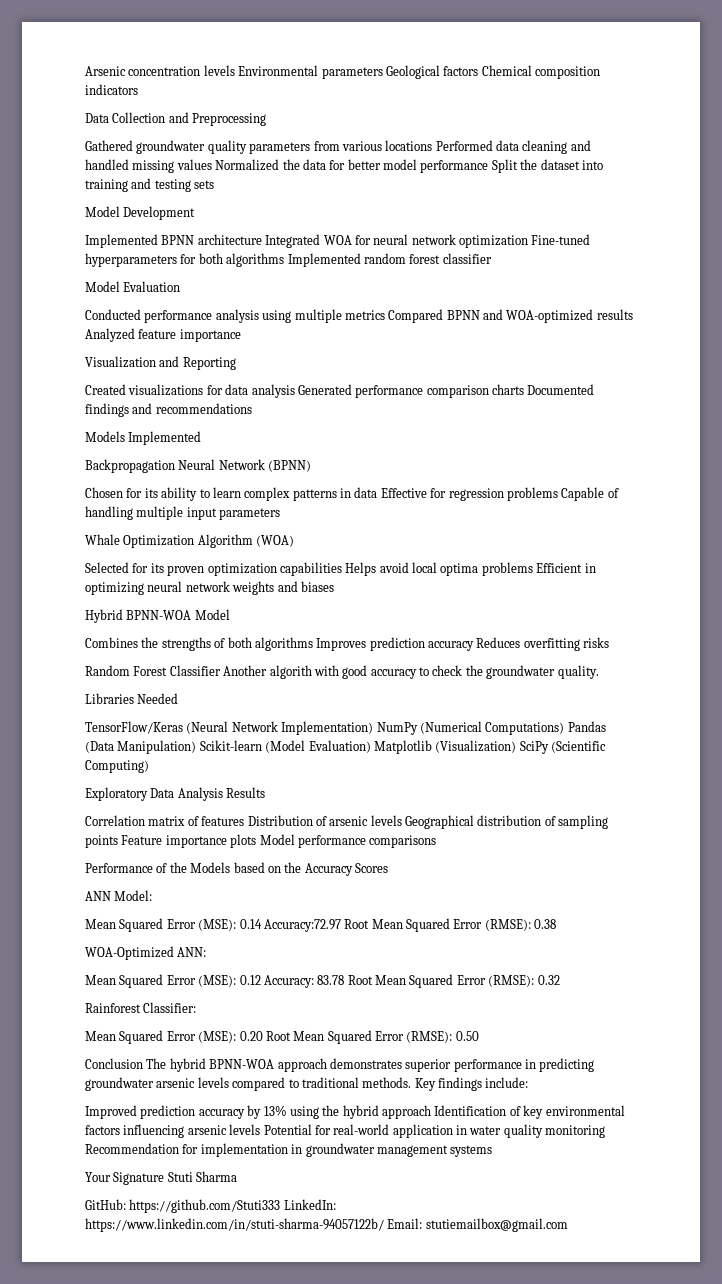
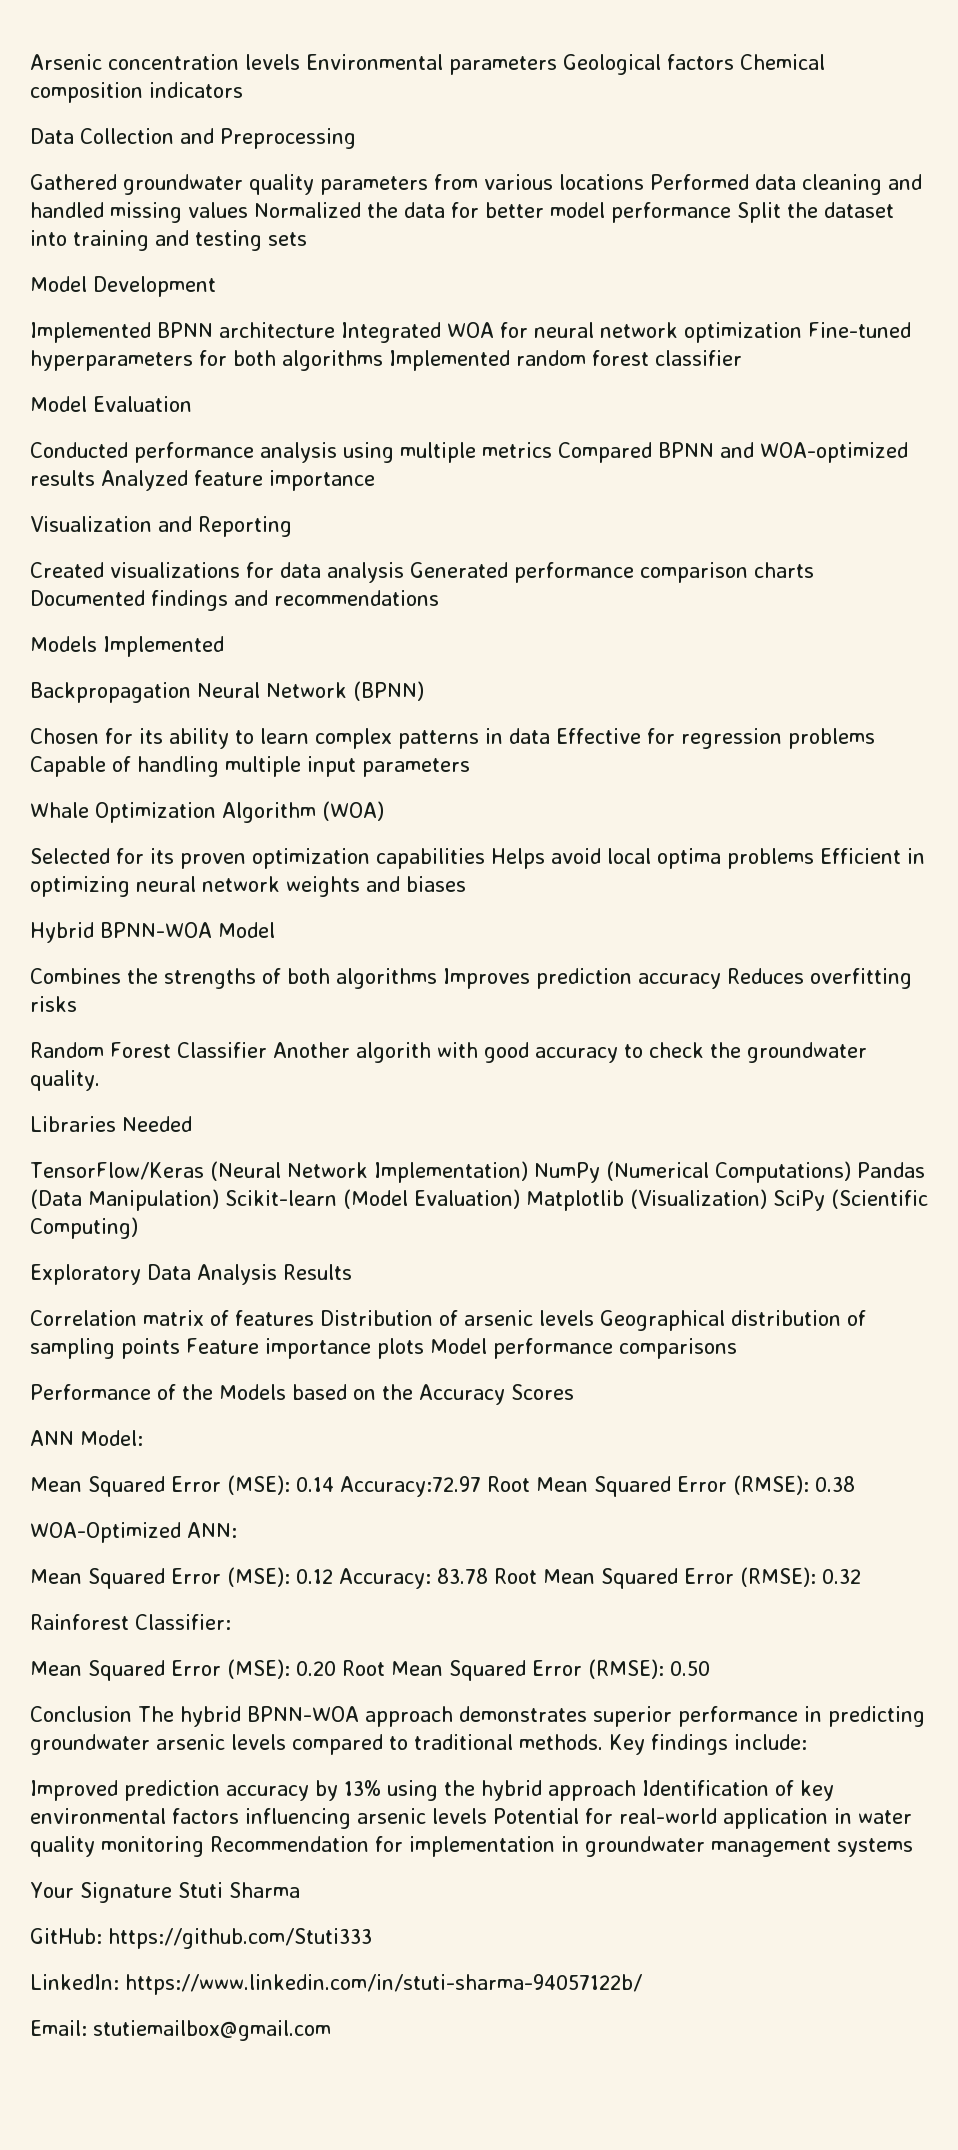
(281, 1206) none -> (372, 1938) //
(384, 1225) none -> (642, 1984) //

